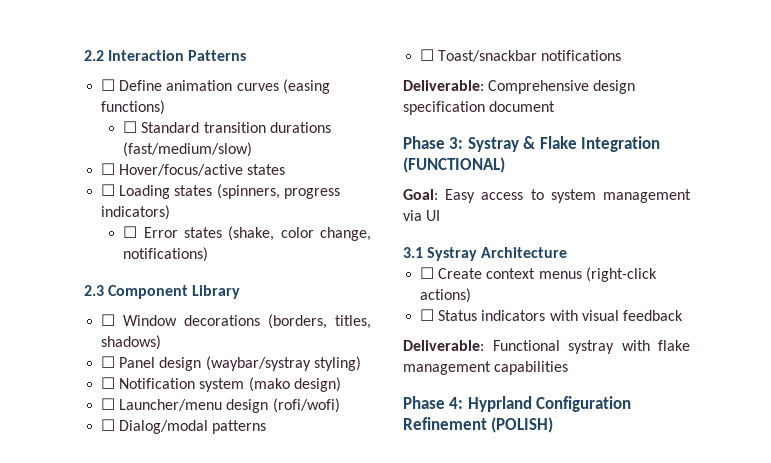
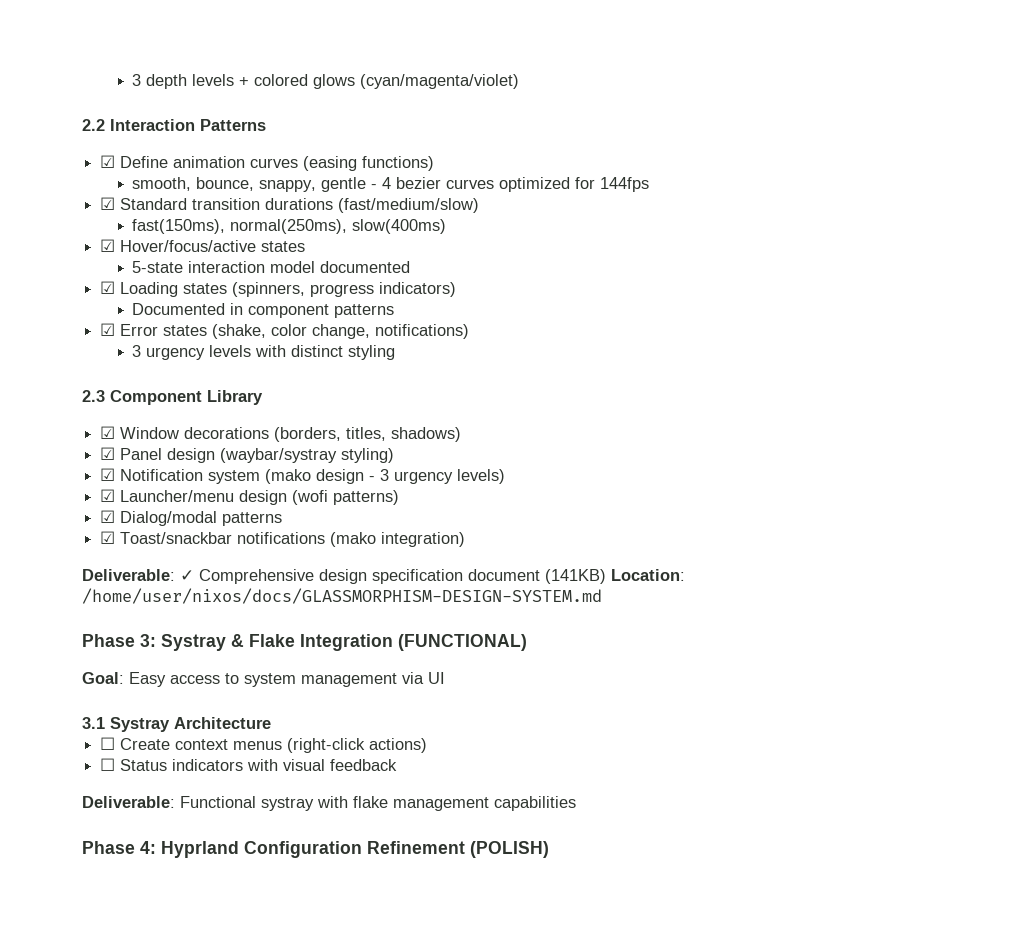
(84, 55) none -> [132,74,520,89] 3 depth levels + colored glows (cyan/magenta/violet) //
[101,79,116,91] ☐ -> [100,155,116,168] ☑
[123,121,331,133] [123,142,253,157] [101,163,286,176] [101,184,116,196] ☐ Standard transition durations (fast/medium/slow) // ☐ Hover/focus/active states // ☐ -> [132,177,650,192] [100,197,480,213] [132,219,447,234] [100,239,306,252] [132,261,411,273] [100,281,116,294] smooth, bounce, snappy, gentle - 4 bezier curves optimized for 144fps // ☑ Standard transition durations (fast/medium/slow) // fast(150ms), normal(250ms), slow(400ms) // ☑ Hover/focus/active states // 5-state interaction model documented // ☑
[123,226,138,238] ☐ -> [132,303,395,318] [100,323,116,336] Documented in component patterns // ☑
(209, 254) none -> [132,345,396,360] // 3 urgency levels with distinct styling
[101,314,116,326] ☐ -> [100,426,116,439] ☑
[101,356,116,368] ☐ -> [100,447,116,460] ☑
[101,377,116,389] ☐ -> [100,468,116,481] ☑
[293,377,341,392] [101,398,340,413] [101,419,116,431] design) // ☐ Launcher/menu design (rofi/wofi) // ☐ -> [316,469,506,484] [100,489,400,505] [100,510,116,523] design - 3 urgency levels) // ☑ Launcher/menu design (wofi patterns) // ☑
[420,49,435,61] ☐ -> [100,531,116,544] ☑
[403,80,484,91] // Deliverable: -> [330,532,466,547] [82,569,194,581] (mako integration) // Deliverable: ✓
(556, 106) none -> [545,569,685,584] [82,588,602,604] (141KB) Location: /home/user/nixos/docs/GLASSMORPHISM-DESIGN-SYSTEM.md

